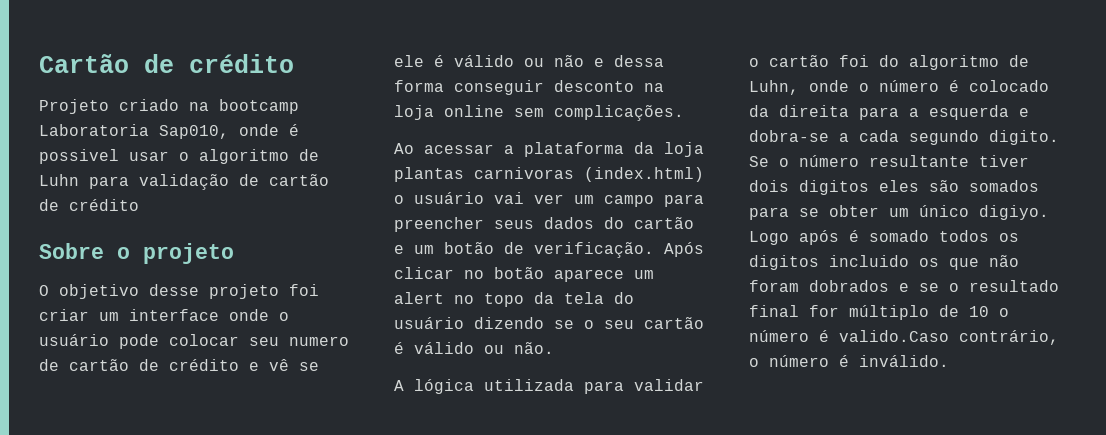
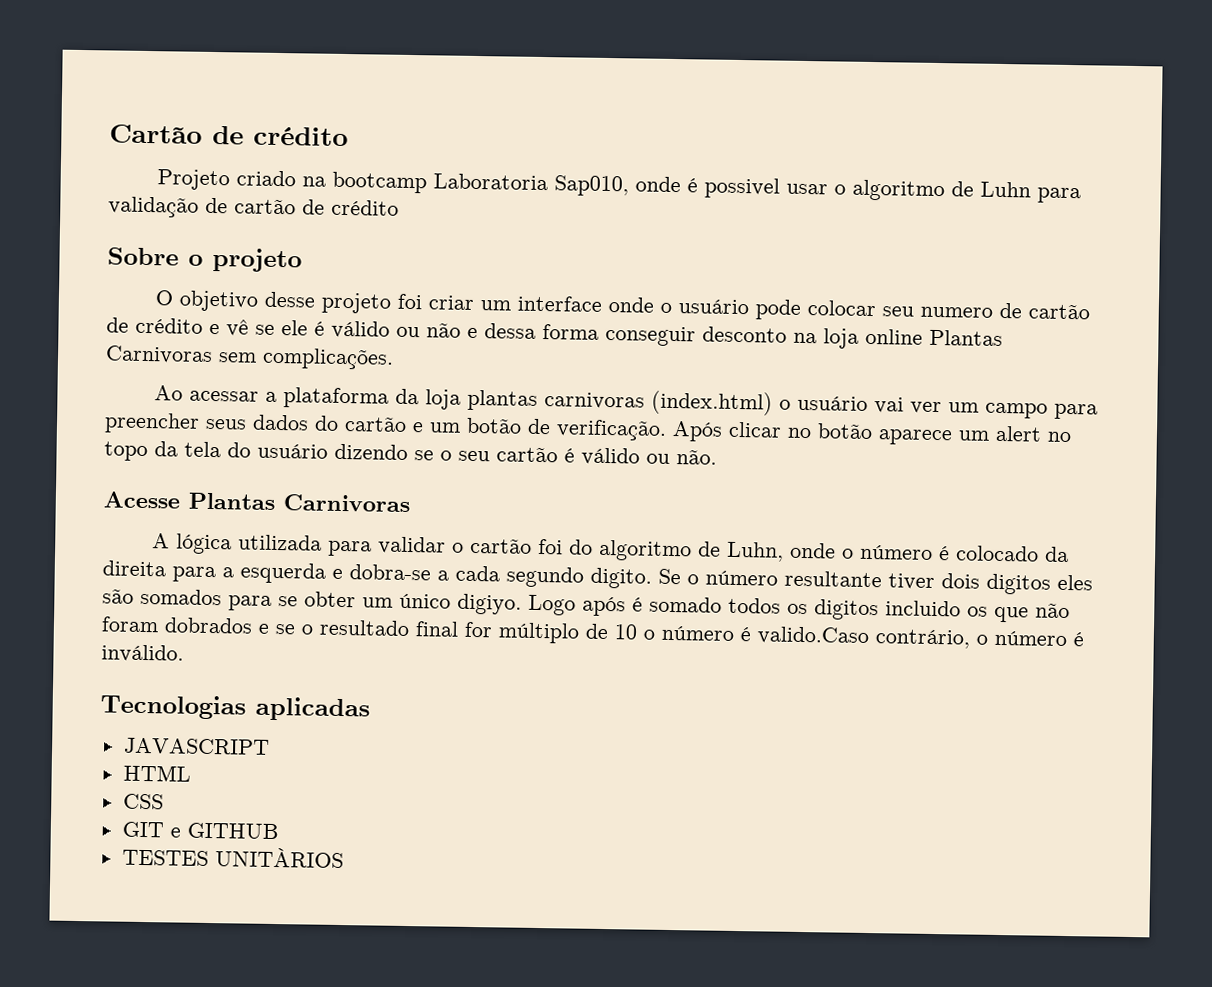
(504, 111) none -> [929,329,1003,347] [105,345,213,365] Plantas Carnivoras
(554, 348) none -> [103,491,410,513] // Acesse Plantas Carnivoras
(949, 361) none -> [100,694,370,722] [123,737,270,755] [122,764,191,782] [122,793,164,810] [121,821,279,840] [121,847,344,869] // Tecnologias aplicadas // JAVASCRIPT // HTML // CSS // GIT e GITHUB // TESTES UNITÀRIOS

